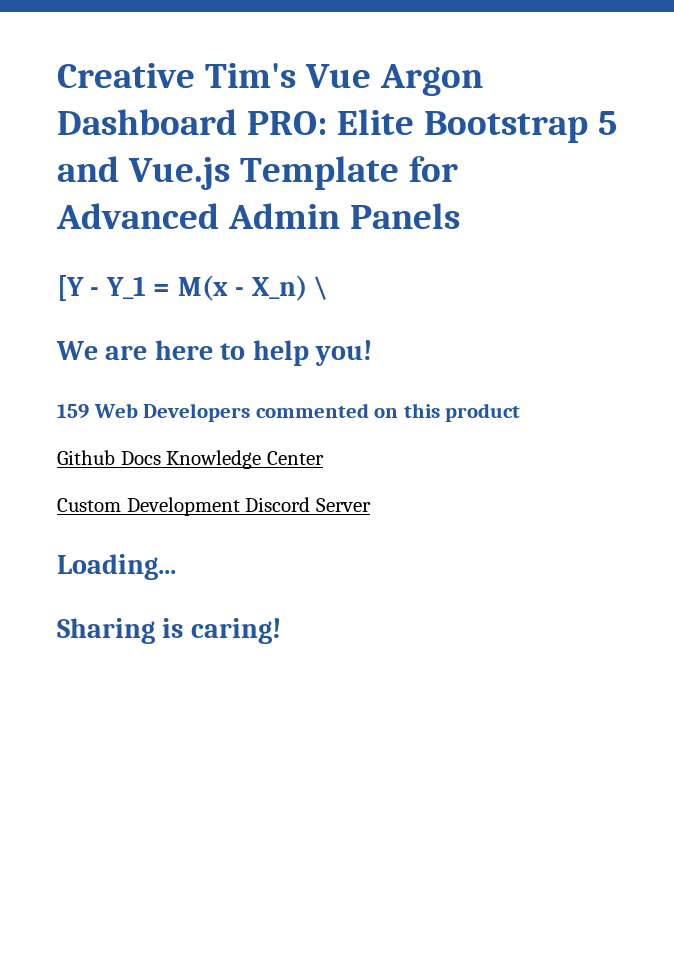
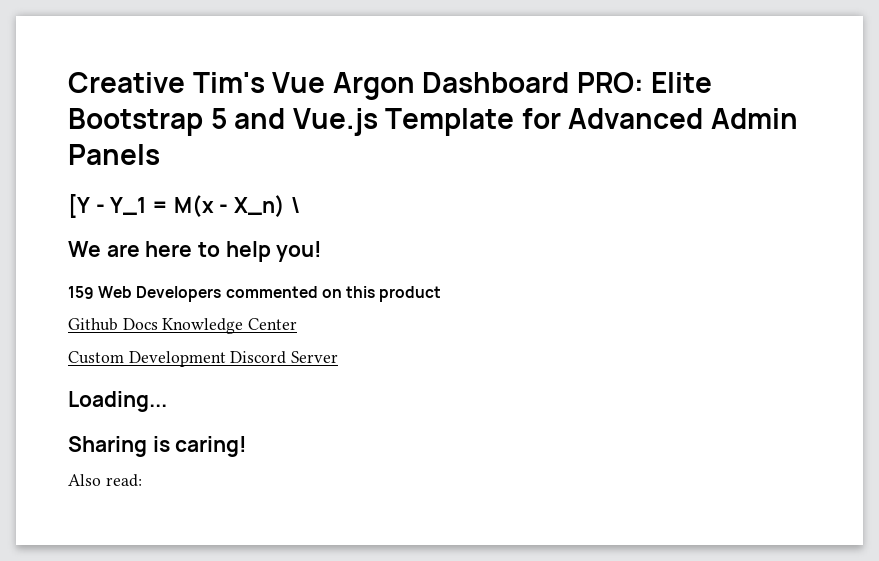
(281, 631) none -> [68,474,142,487] // Also read:

